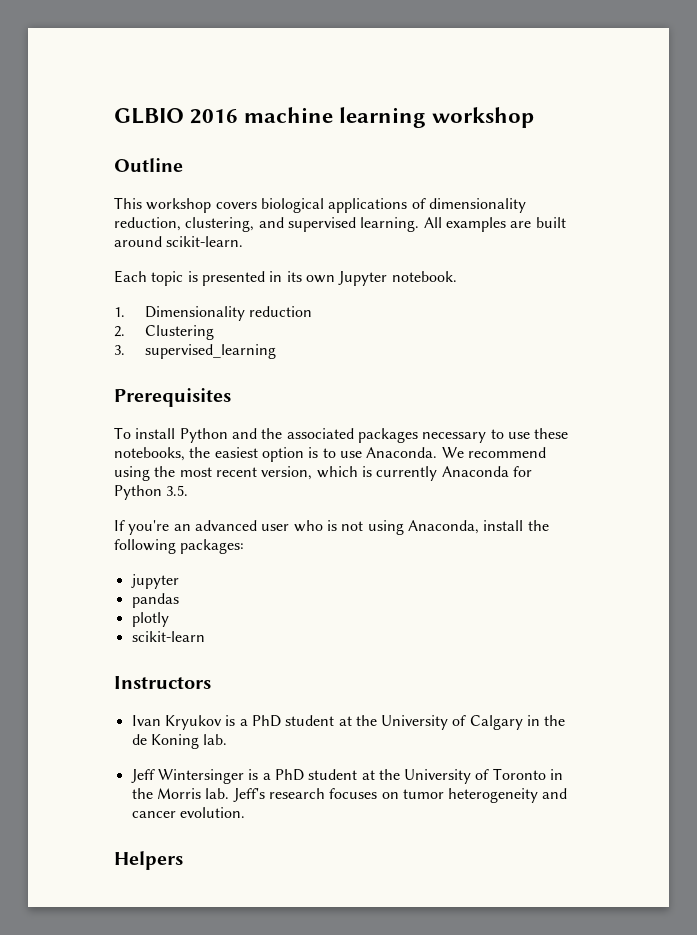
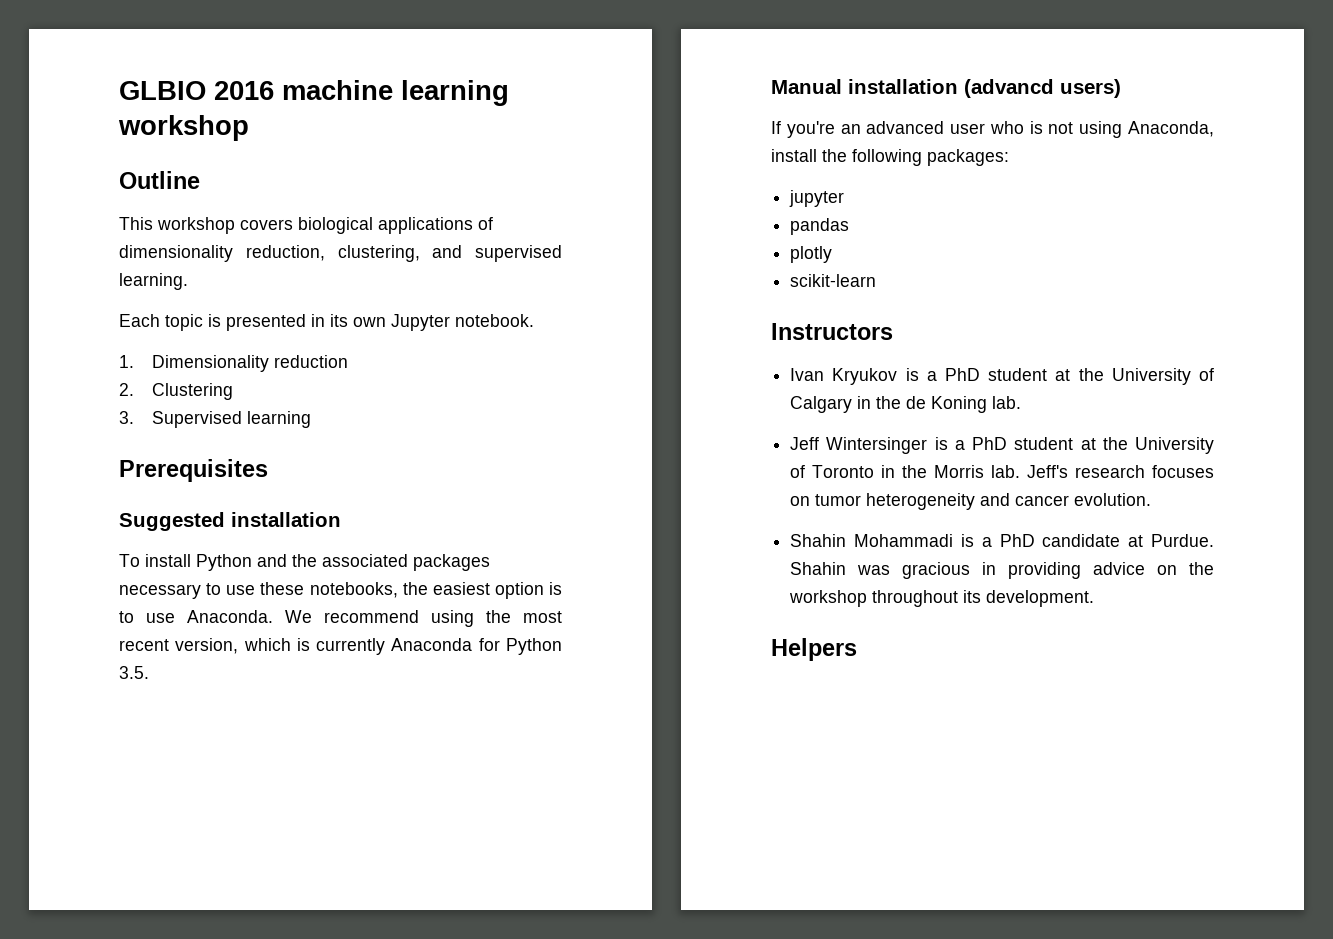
[423,217,566,232] [114,236,244,247] All examples are built around scikit-learn. -> (188, 281) none
[144,344,276,359] supervised_learning -> [151,411,311,428] Supervised learning
(231, 397) none -> [119,512,341,531] // Suggested installation
(189, 490) none -> [771,79,1121,98] // Manual installation (advancd users)
(245, 812) none -> [790,534,1214,547] [790,562,1214,579] [789,590,1095,607] // Shahin Mohammadi is a PhD candidate at Purdue. Shahin was gracious in providing advice on the workshop throughout its development.

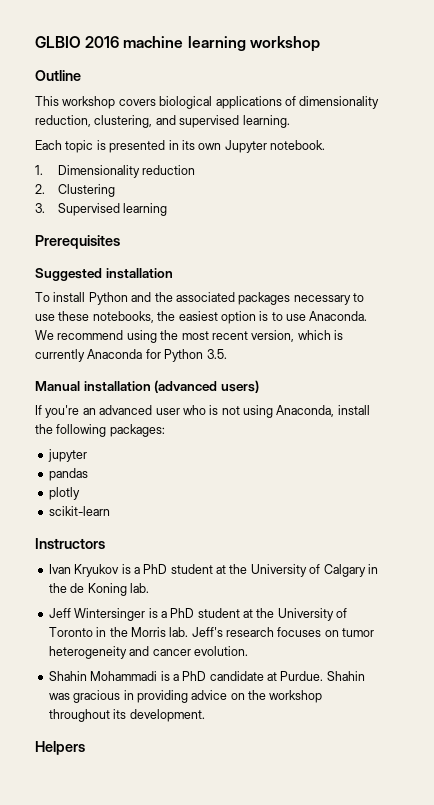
[964,79,1054,98] (advancd -> [154,380,218,393] (advanced

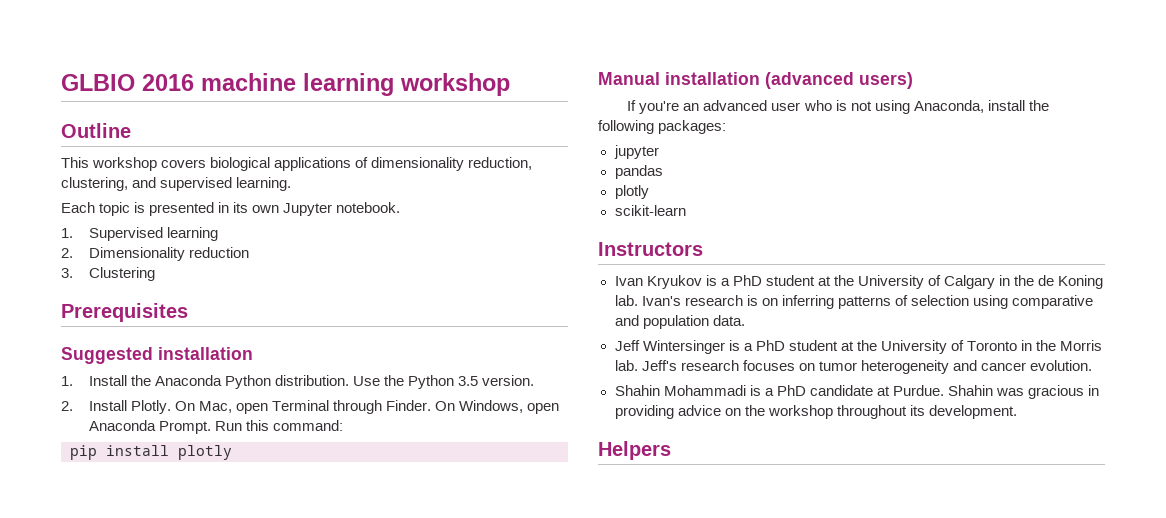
(43, 170) none -> [88,227,218,241] [61,248,73,258] Supervised learning // 2.
[35,184,45,194] 2. -> [61,268,73,278] 3.
[35,203,168,216] // 3. Supervised learning -> (155, 274) none
[35,292,364,305] [35,311,368,324] [35,330,343,343] [35,349,227,362] To install Python and the associated packages necessary to use these notebooks, the easiest option is to use Anaconda. We recommend using the most recent version, which is currently Anaconda for Python 3.5. -> [61,375,535,389] [61,400,560,414] [88,420,343,434] [70,445,232,460] 1. Install the Anaconda Python distribution. Use the Python 3.5 version. // 2. Install Plotly. On Mac, open Terminal through Finder. On Windows, open Anaconda Prompt. Run this command: // pip install plotly
(149, 588) none -> [641,295,1093,309] [614,315,745,329] Ivan's research is on inferring patterns of selection using comparative and population data.

